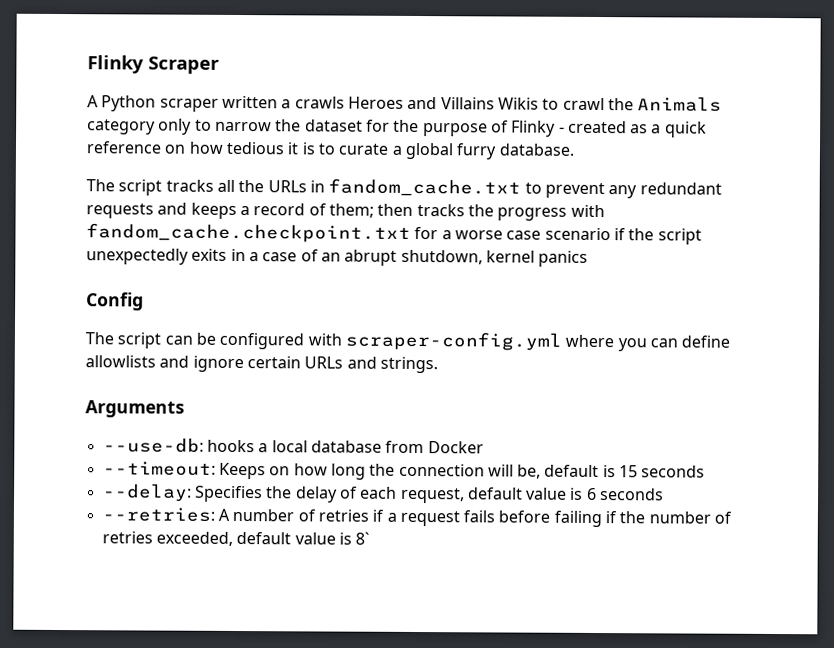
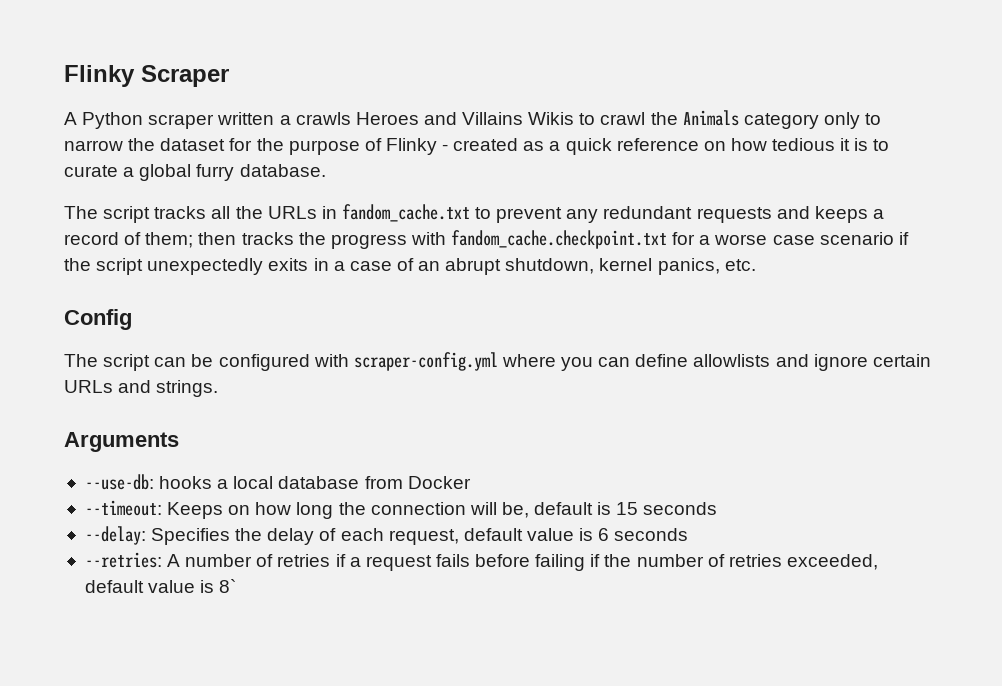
[538,250,589,267] panics -> [657,258,756,275] panics, etc.

